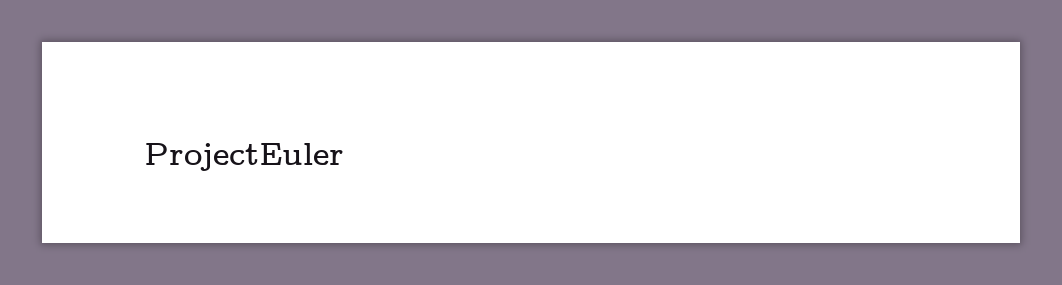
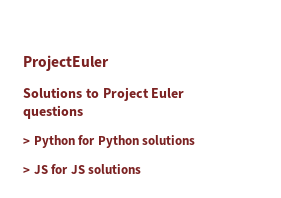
(344, 157) none -> [23,87,185,101] [23,105,83,119] [23,135,196,148] [23,164,142,174] // Solutions to Project Euler questions // > Python for Python solutions // > JS for JS solutions

